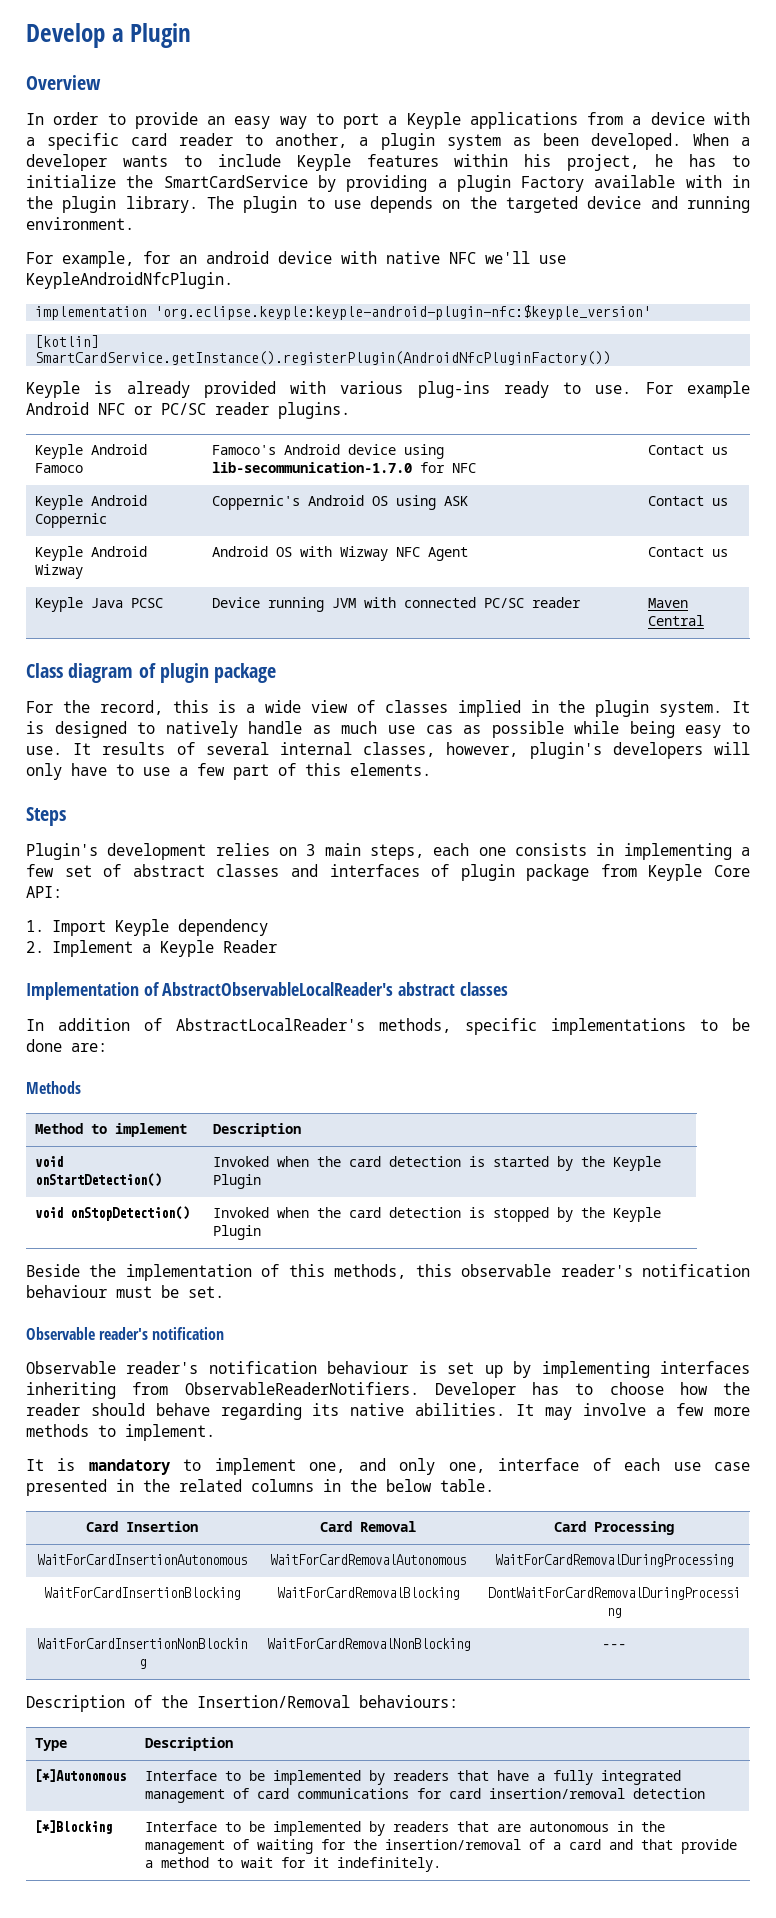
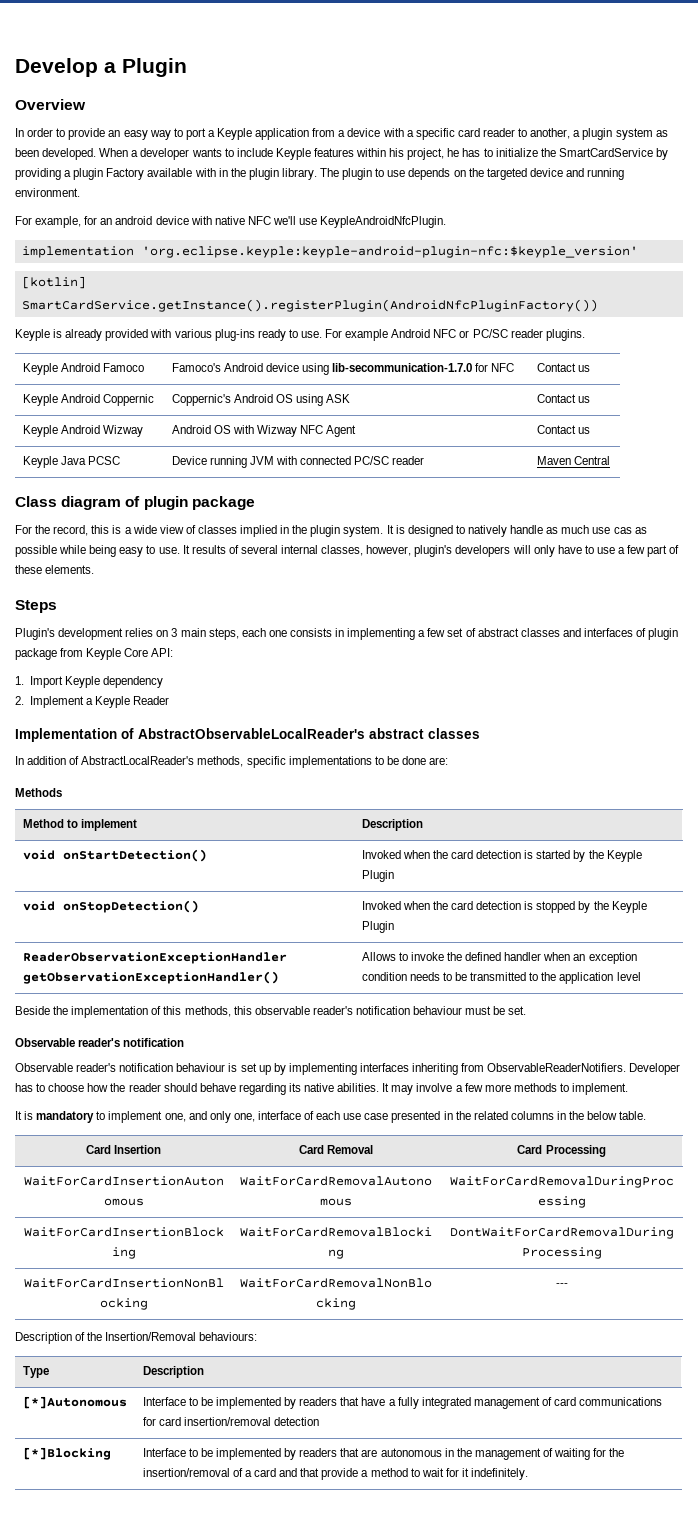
[469,112,578,129] applications -> [255,128,310,140] application
[305,763,341,776] this -> [15,565,42,574] these
(262, 1232) none -> [22,952,287,964] [22,971,279,984] [361,952,637,964] [361,972,641,984] // ReaderObservationExceptionHandler getObservationExceptionHandler() | Allows to invoke the defined handler when an exception condition needs to be transmitted to the application level

